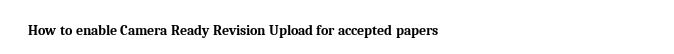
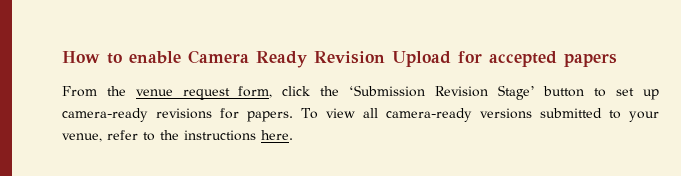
(439, 32) none -> [62,85,659,100] [62,108,659,122] [62,130,293,142] // From the venue request form, click the ‘Submission Revision Stage’ button to set up camera-ready revisions for papers. To view all camera-ready versions submitted to your venue, refer to the instructions here.

